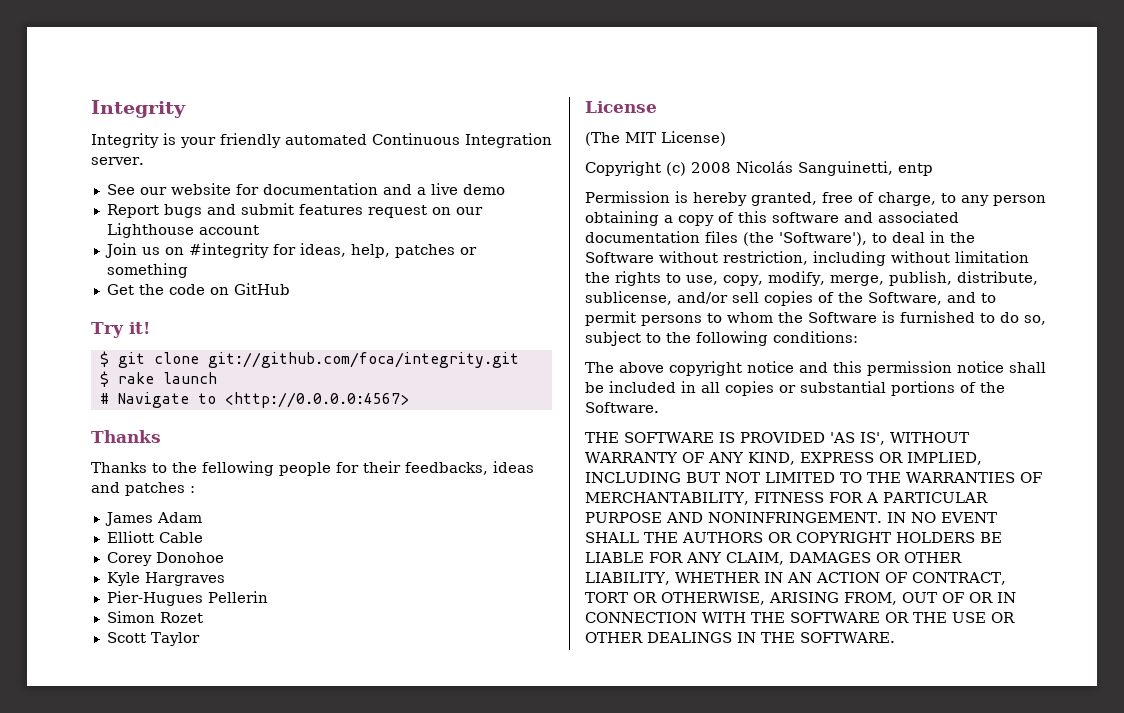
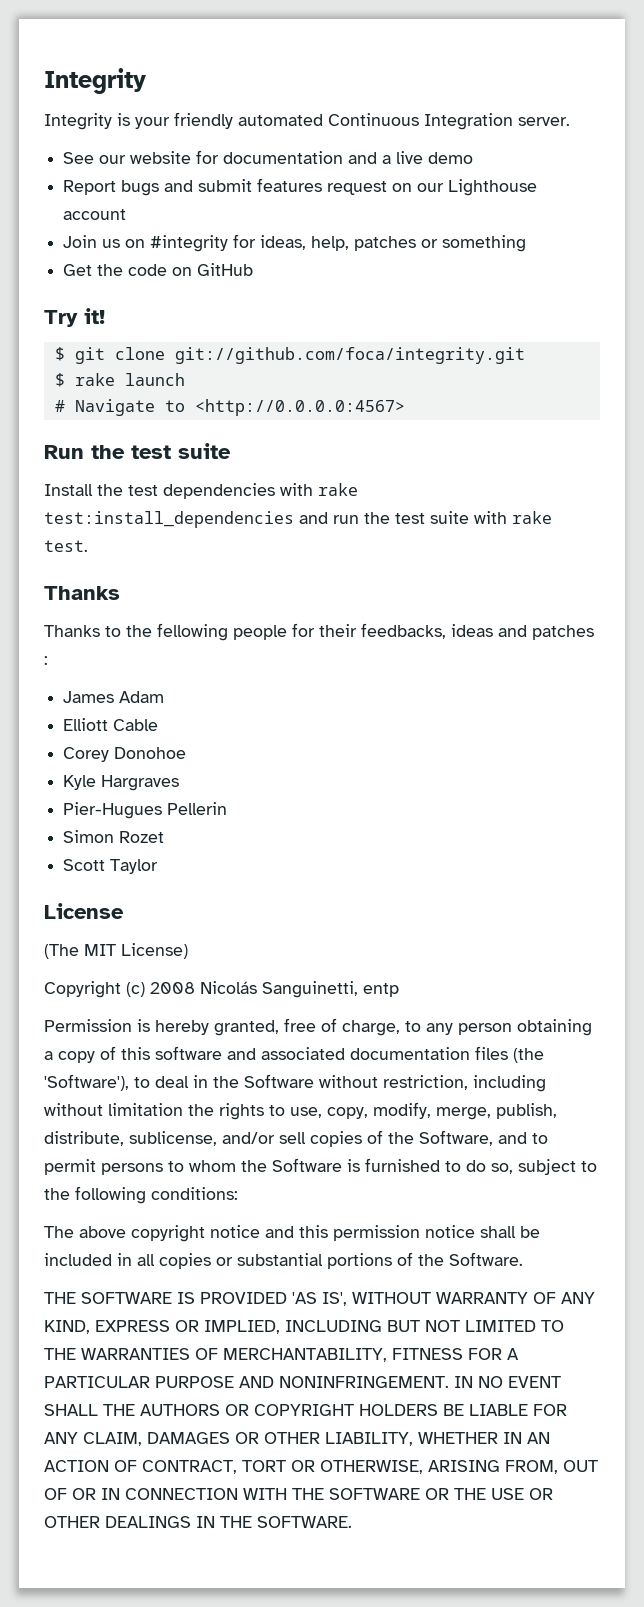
(409, 400) none -> [44,443,231,459] [44,483,358,499] [44,511,552,528] [44,540,88,552] // Run the test suite // Install the test dependencies with rake test:install_dependencies and run the test suite with rake test.

